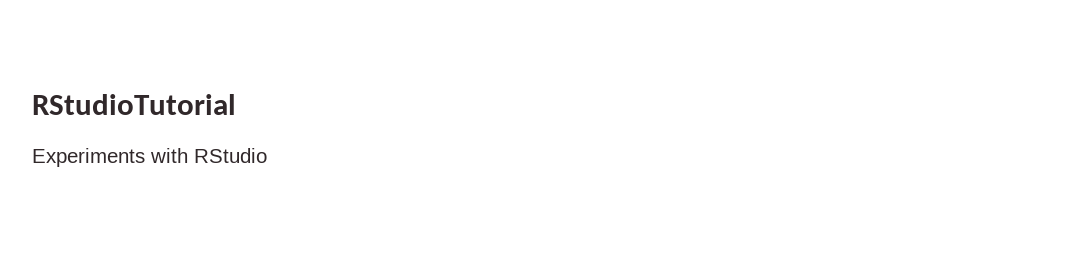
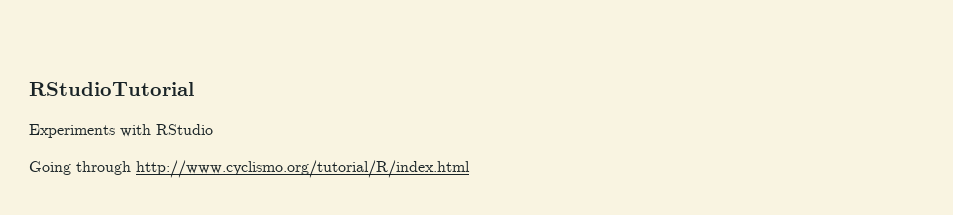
(267, 155) none -> [29,160,470,178] // Going through http://www.cyclismo.org/tutorial/R/index.html

